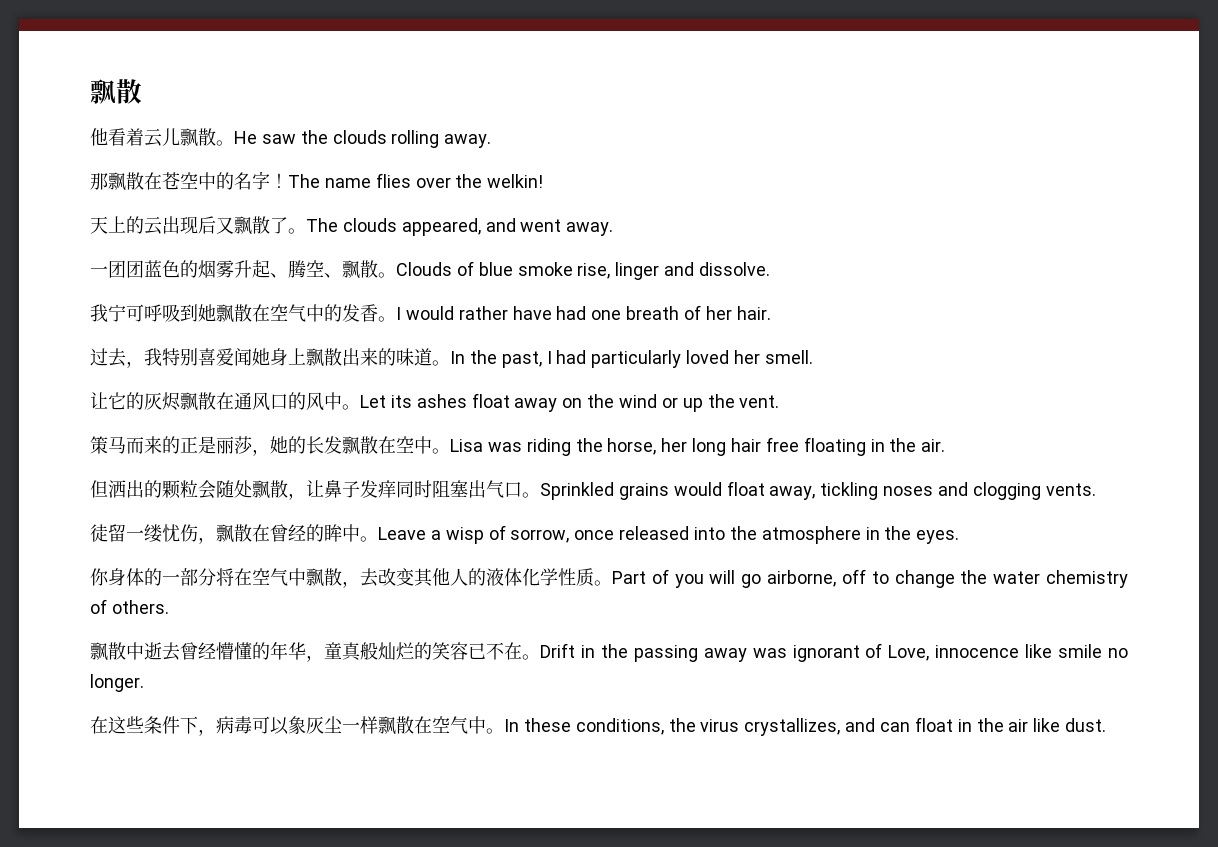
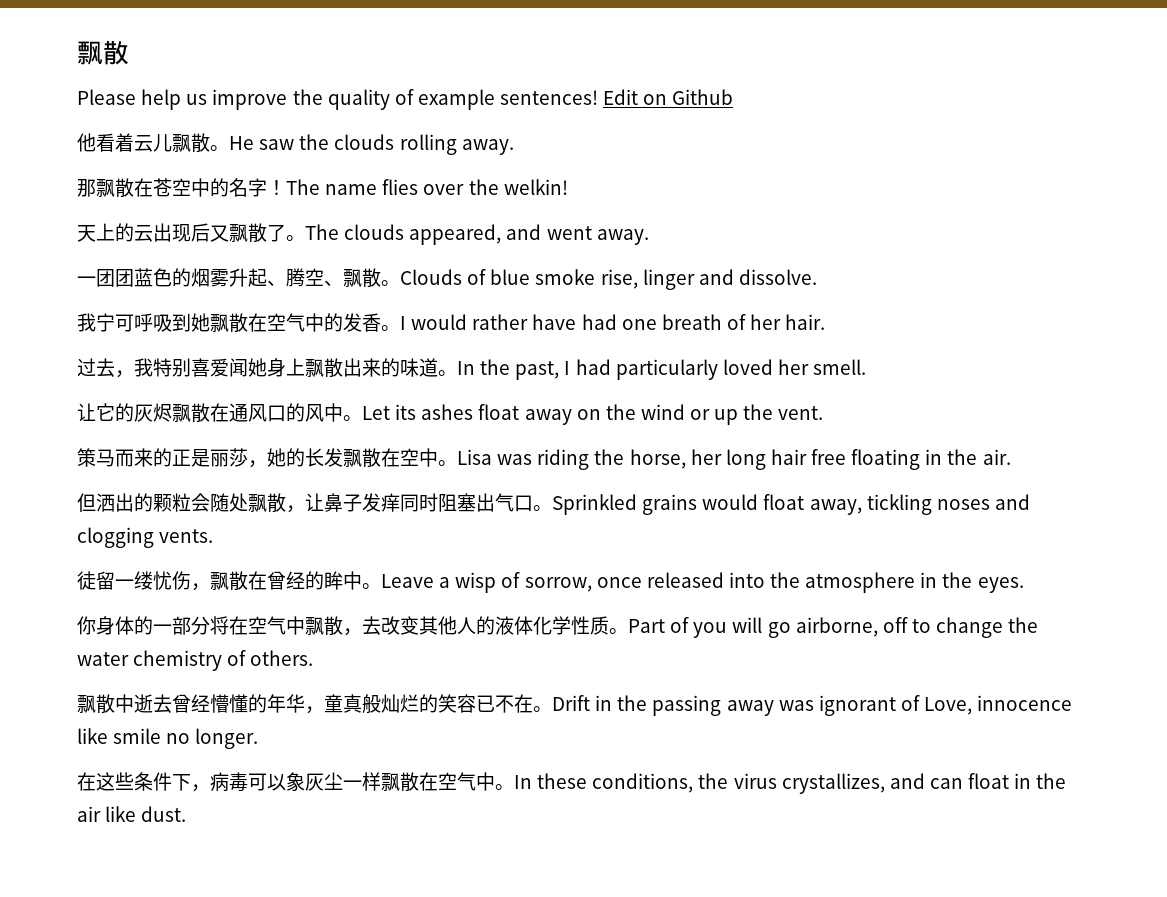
[90,79,142,104] 飘散 -> [77,40,129,65] [77,89,734,110] 飘散 // Please help us improve the quality of example sentences! Edit on Github

